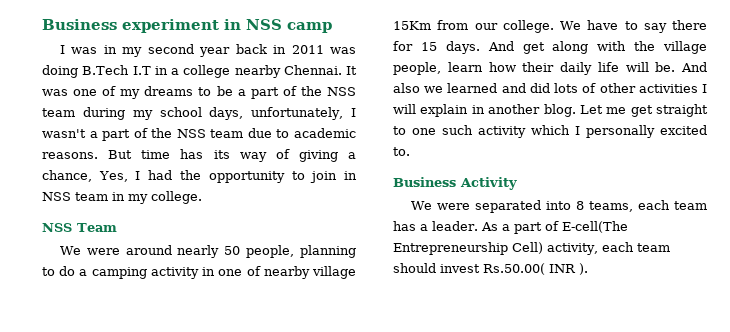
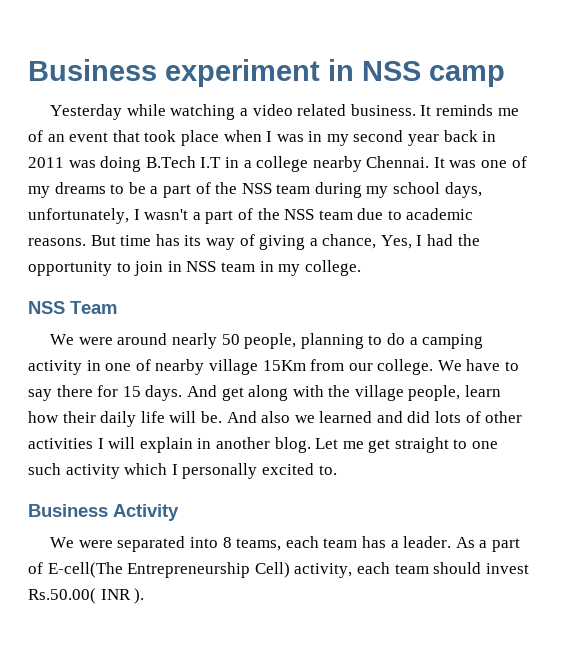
(332, 27) none -> [50,104,519,120] [28,130,262,146] Yesterday while watching a video related business. It reminds me of an event that took place when

